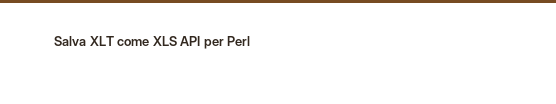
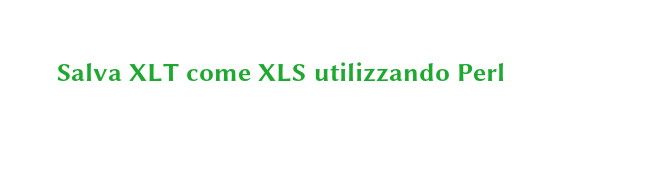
[180,36,224,49] API per -> [313,62,450,82] utilizzando

